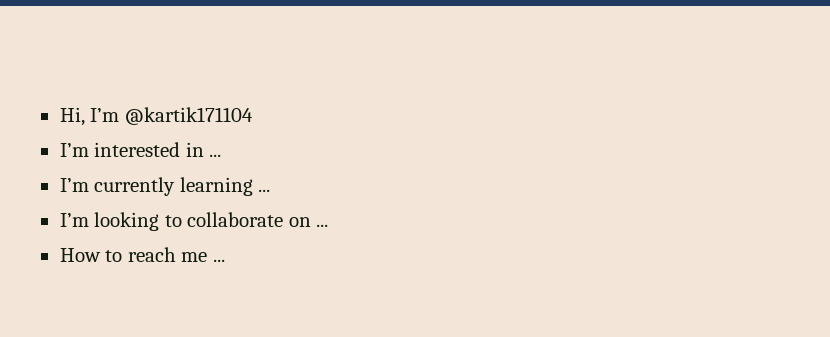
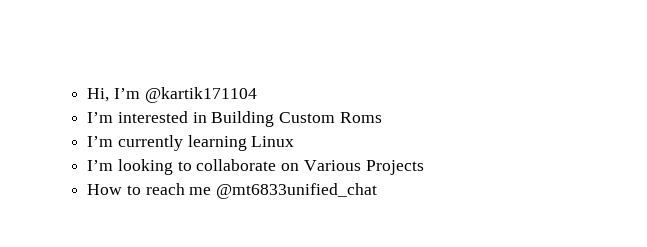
[209,154,222,157] ... -> [211,111,382,127] Building Custom Roms
[258,189,271,192] ... -> [251,136,295,147] Linux
[316,224,329,227] ... -> [303,160,424,175] Various Projects
[212,259,225,262] ... -> [216,183,378,199] @mt6833unified_chat

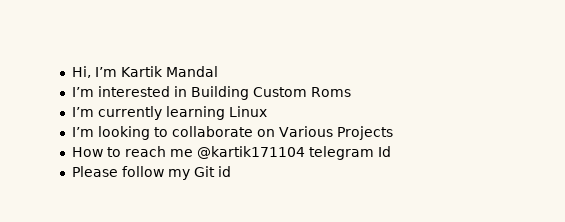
[144,87,257,103] @kartik171104 -> [120,66,218,77] Kartik Mandal
[216,183,378,199] @mt6833unified_chat -> [196,146,391,160] [71,166,231,180] @kartik171104 telegram Id // Please follow my Git id

